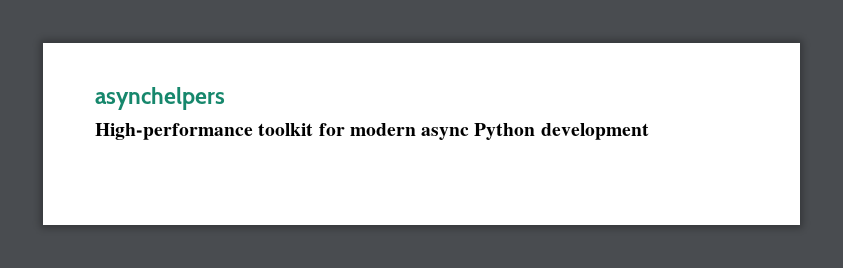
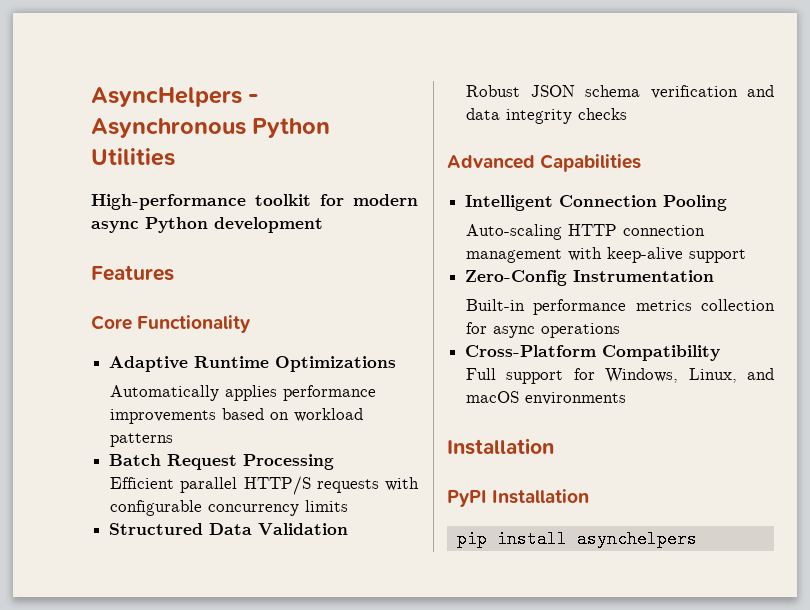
[95,87,225,110] asynchelpers -> [91,87,260,107] [91,118,331,138] [91,148,175,166] AsyncHelpers - Asynchronous Python Utilities
(649, 131) none -> [91,265,174,281] [91,315,251,333] [109,356,397,372] [110,385,377,401] [110,408,364,424] [110,433,174,447] [109,454,335,470] [110,476,420,495] [110,500,349,516] [109,523,349,535] [466,85,774,99] [466,108,628,124] [447,154,642,172] [465,195,728,211] [466,224,706,240] [466,247,747,263] [465,270,715,286] [466,299,775,315] [466,322,621,338] [465,345,721,361] [466,368,774,384] [466,391,627,405] [447,438,554,455] [447,489,590,507] [456,530,697,548] // Features // Core Functionality // Adaptive Runtime Optimizations // Automatically applies performance improvements based on workload patterns // Batch Request Processing // Efficient parallel HTTP/S requests with configurable concurrency limits // Structured Data Validation // Robust JSON schema verification and data integrity checks // Advanced Capabilities // Intelligent Connection Pooling // Auto-scaling HTTP connection management with keep-alive support // Zero-Config Instrumentation // Built-in performance metrics collection for async operations // Cross-Platform Compatibility // Full support for Windows, Linux, and macOS environments // Installation // PyPI Installation // pip install asynchelpers

